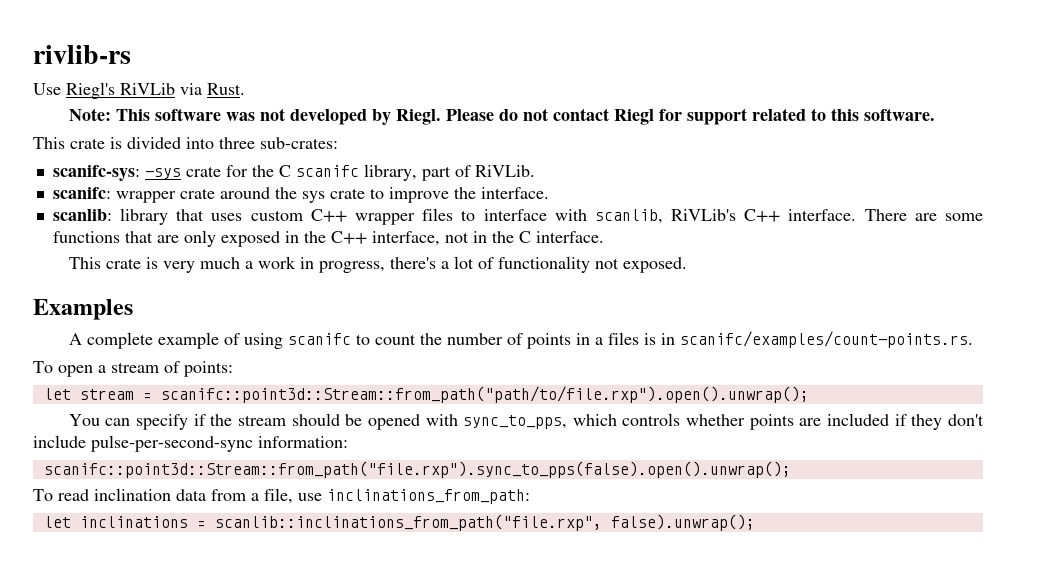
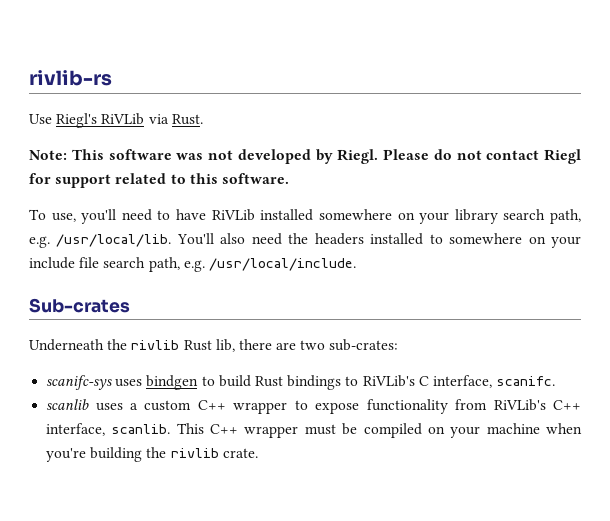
[33,137,338,149] [52,164,535,181] [52,187,549,203] [52,208,984,225] [52,230,604,247] [68,256,687,273] [33,299,133,320] [68,331,973,349] [33,361,233,377] [43,386,809,403] [68,413,984,430] [33,435,348,452] [43,461,791,478] [33,488,530,504] [43,514,755,531] This crate is divided into three sub-crates: // scanifc-sys: -sys crate for the C scanifc library, part of RiVLib. // scanifc: wrapper crate around the sys crate to improve the interface. // scanlib: library that uses custom C++ wrapper files to interface with scanlib, RiVLib's C++ interface. There are some functions that are only exposed in the C++ interface, not in the C interface. // This crate is very much a work in progress, there's a lot of functionality not exposed. // Examples // A complete example of using scanifc to count the number of points in a files is in scanifc/examples/count-points.rs. // To open a stream of points: // let stream = scanifc::point3d::Stream::from_path("path/to/file.rxp").open().unwrap(); // You can specify if the stream should be opened with sync_to_pps, which controls whether points are included if they don't include pulse-per-second-sync information: // scanifc::point3d::Stream::from_path("file.rxp").sync_to_pps(false).open().unwrap(); // To read inclination data from a file, use inclinations_from_path: // let inclinations = scanlib::inclinations_from_path("file.rxp", false).unwrap(); -> [29,209,582,224] [29,233,581,248] [29,257,356,272] [29,298,130,313] [29,339,399,352] [46,375,556,390] [46,399,581,414] [46,423,583,438] [46,447,258,462] To use, you'll need to have RiVLib installed somewhere on your library search path, e.g. /usr/local/lib. You'll also need the headers installed to somewhere on your include file search path, e.g. /usr/local/include. // Sub-crates // Underneath the rivlib Rust lib, there are two sub-crates: // scanifc-sys uses bindgen to build Rust bindings to RiVLib's C interface, scanifc. // scanlib uses a custom C++ wrapper to expose functionality from RiVLib's C++ interface, scanlib. This C++ wrapper must be compiled on your machine when you're building the rivlib crate.

